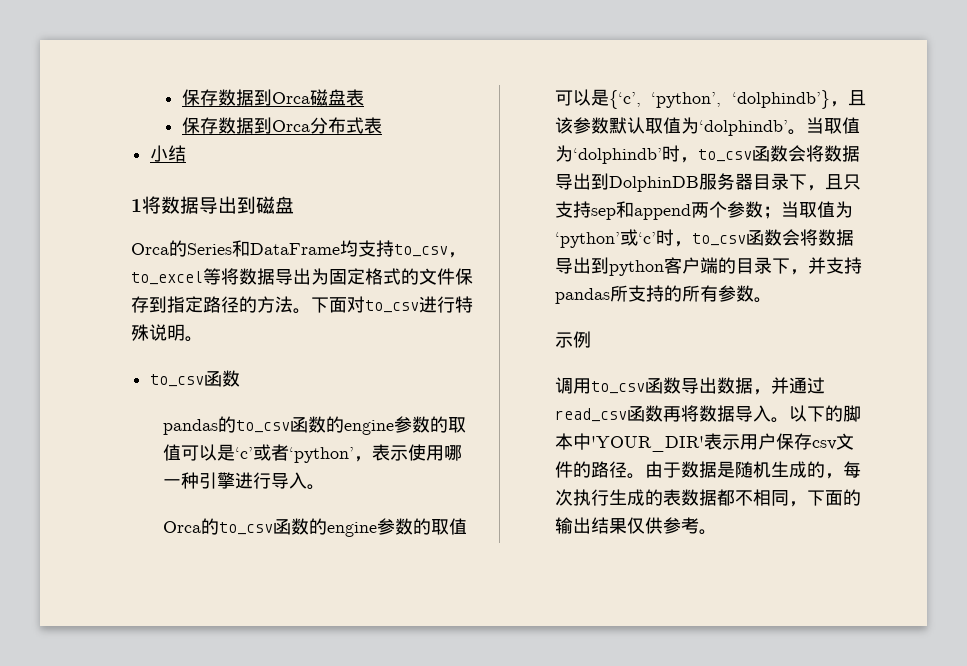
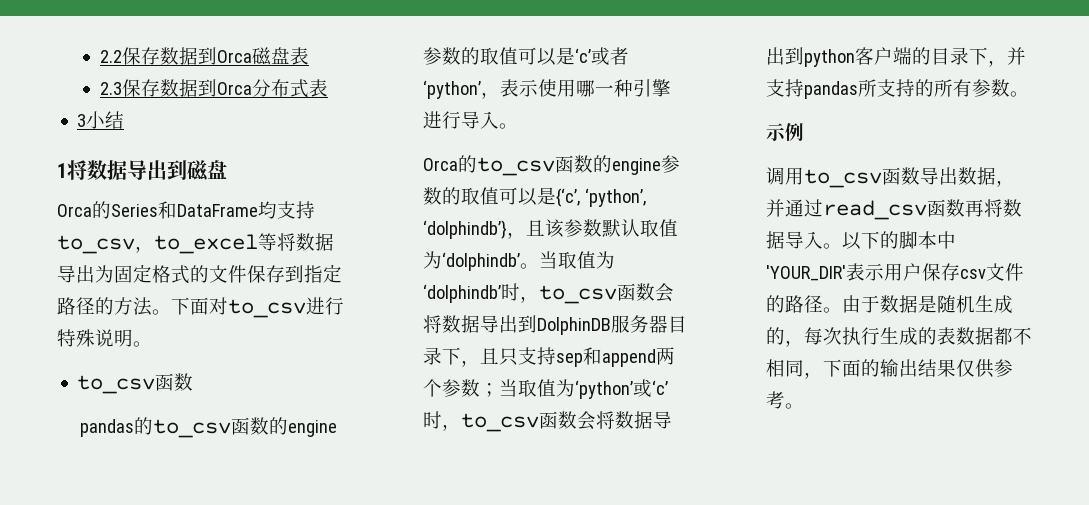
(181, 97) none -> [99,50,122,63] 2.2
(364, 97) none -> [99,82,122,95] 2.3
(382, 125) none -> [77,114,87,127] 3

